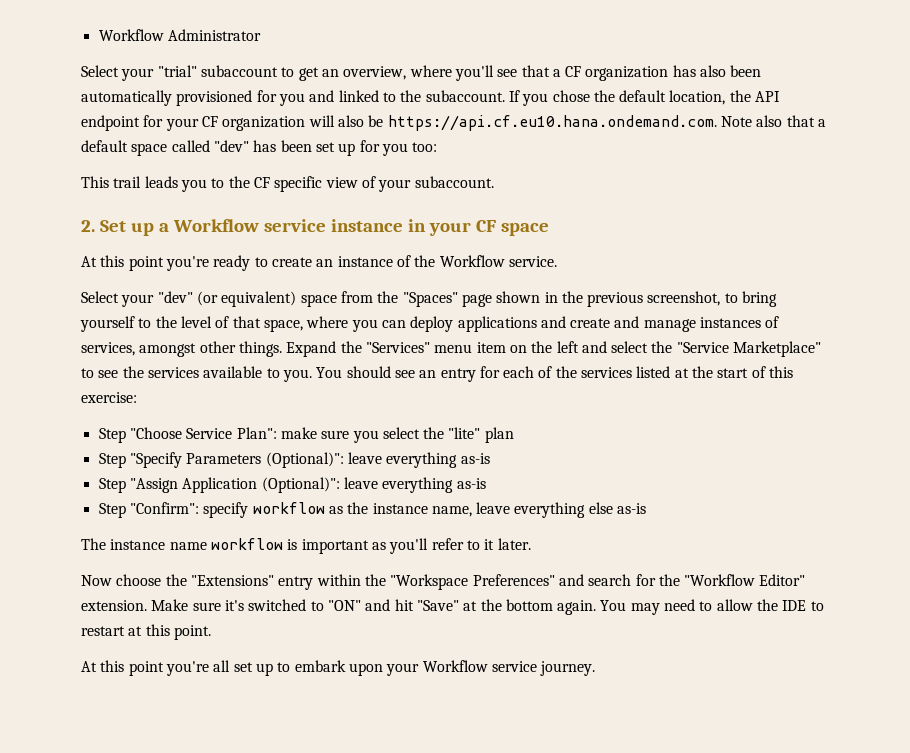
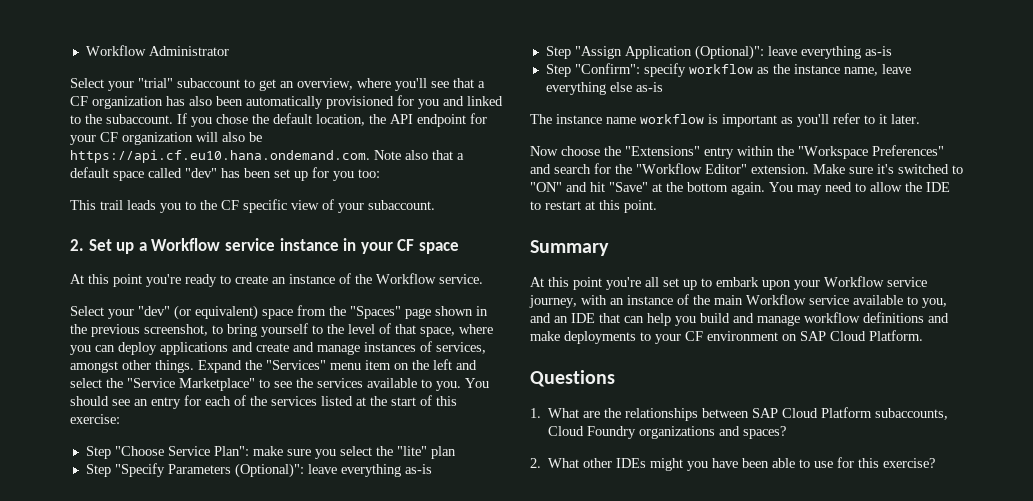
(211, 632) none -> [530,240,609,256] // Summary
[540,661,596,676] journey. -> [529,294,947,308] [530,312,949,326] [530,330,923,344] [530,370,615,387] [530,407,949,421] [548,426,787,439] [530,457,936,471] journey, with an instance of the main Workflow service available to you, and an IDE that can help you build and manage workflow definitions and make deployments to your CF environment on SAP Cloud Platform. // Questions // 1. What are the relationships between SAP Cloud Platform subaccounts, Cloud Foundry organizations and spaces? // 2. What other IDEs might you have been able to use for this exercise?

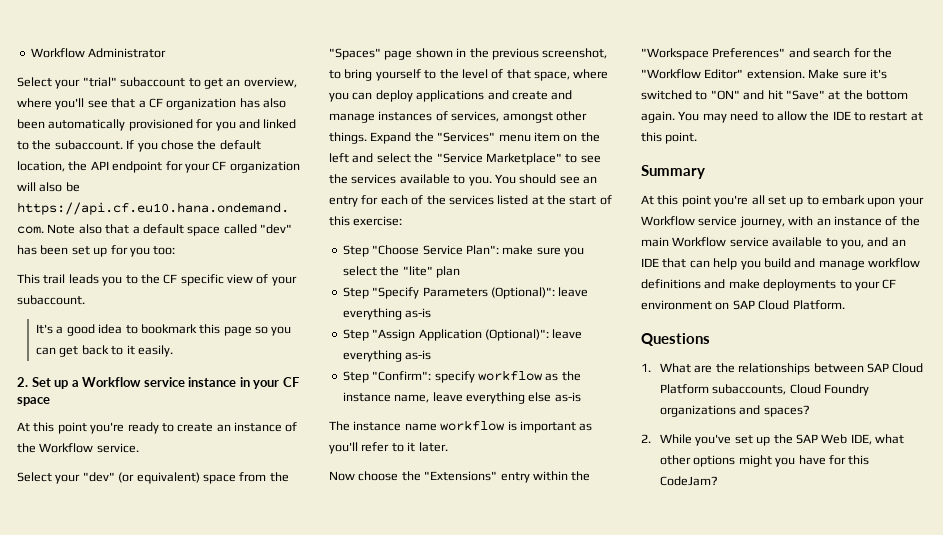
(435, 205) none -> [36,324,292,336] [36,345,173,357] // It's a good idea to bookmark this page so you can get back to it easily.
[548,458,834,471] What other IDEs might you have been able to use -> [660,434,905,446] [660,455,826,467] While you've set up the SAP Web IDE, what other options might you have
[883,458,936,468] exercise? -> [660,476,719,486] CodeJam?

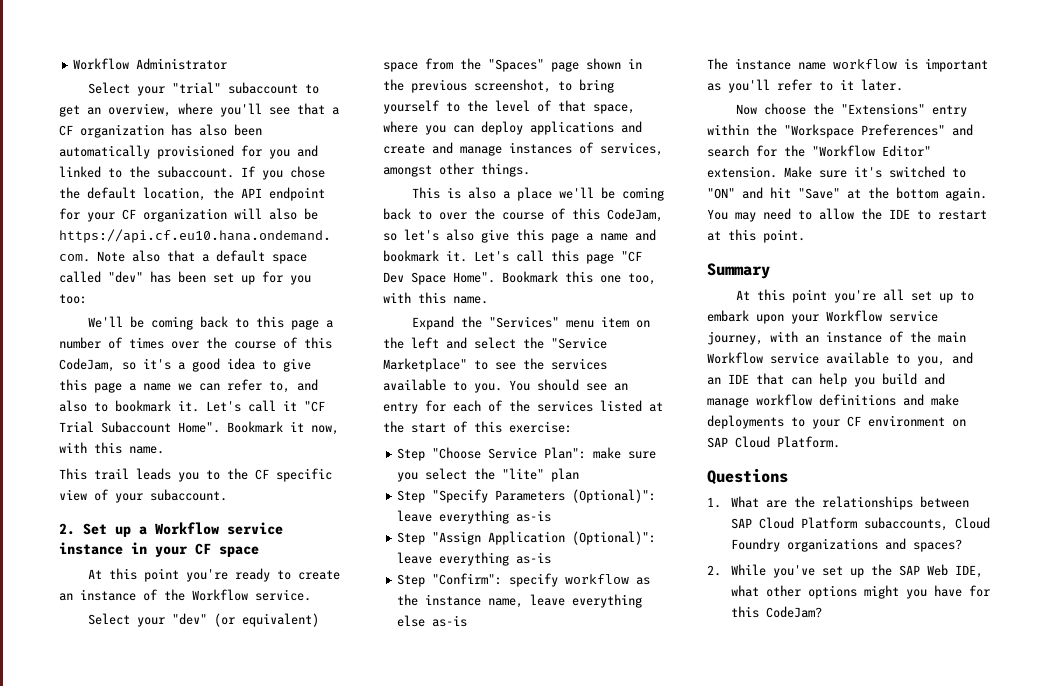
(176, 250) none -> [87,316,333,330] [59,337,332,349] [59,358,311,372] [59,379,318,393] [59,400,325,412] [59,421,339,435] [59,442,164,454] // We'll be coming back to this page a number of times over the course of this CodeJam, so it's a good idea to give this page a name we can refer to, and also to bookmark it. Let's call it "CF Trial Subaccount Home". Bookmark it now, with this name.
[36,324,292,336] [36,345,173,357] // It's a good idea to bookmark this page so you can get back to it easily. -> (227, 495) none
(367, 138) none -> [411,187,664,201] [383,208,663,222] [383,229,656,243] [383,250,642,264] [383,271,656,285] [383,292,488,304] // This is also a place we'll be coming back to over the course of this CodeJam, so let's also give this page a name and bookmark it. Let's call this page "CF Dev Space Home". Bookmark this one too, with this name. //

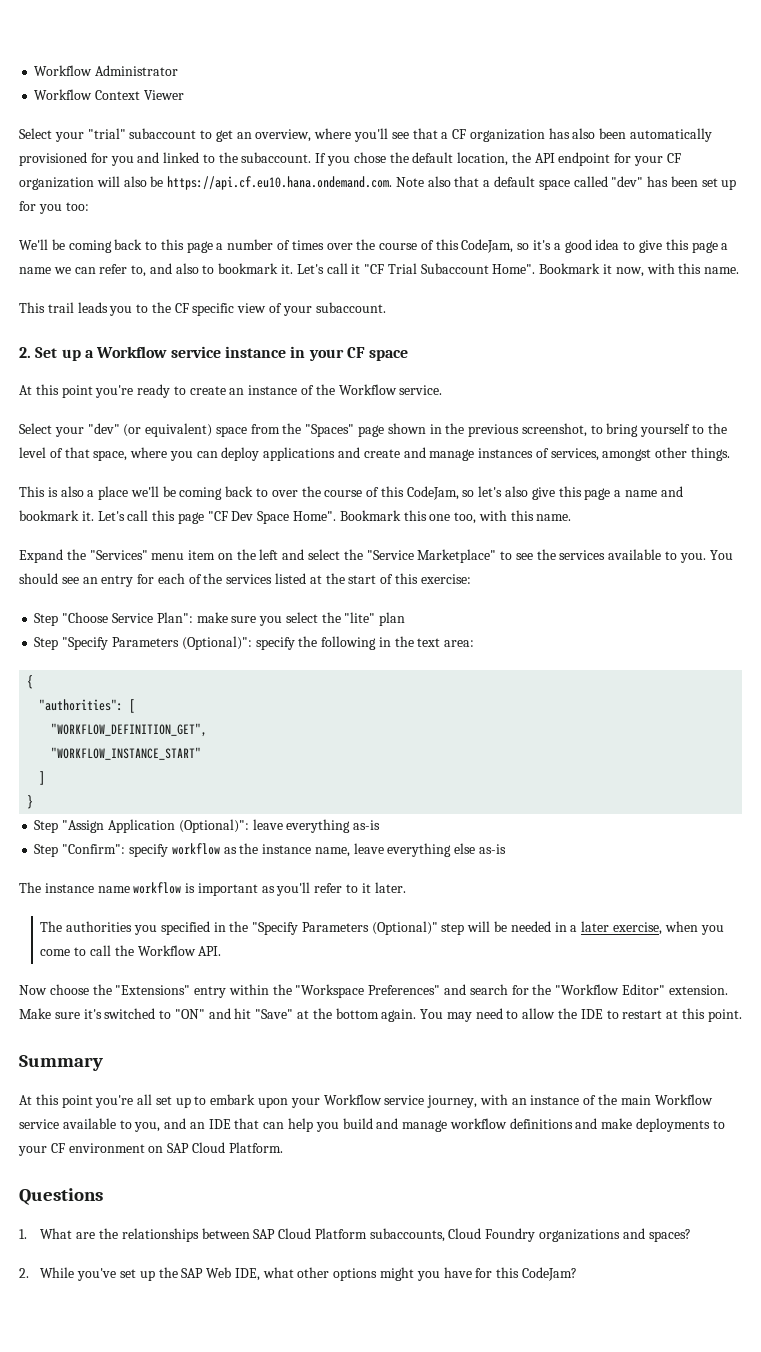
(228, 64) none -> [34,89,184,100] // Workflow Context Viewer
[397,510,552,524] leave everything as-is -> [255,636,475,650] [27,675,34,689] [39,699,136,713] [51,723,208,737] [51,747,202,760] [39,771,46,785] [27,795,34,809] specify the following in the text area: // { // "authorities": [ // "WORKFLOW_DEFINITION_GET", // "WORKFLOW_INSTANCE_START" // ] // }
(903, 85) none -> [40,921,724,935] [40,945,222,956] // The authorities you specified in the "Specify Parameters (Optional)" step will be needed in a later exercise, when you come to call the Workflow API.

